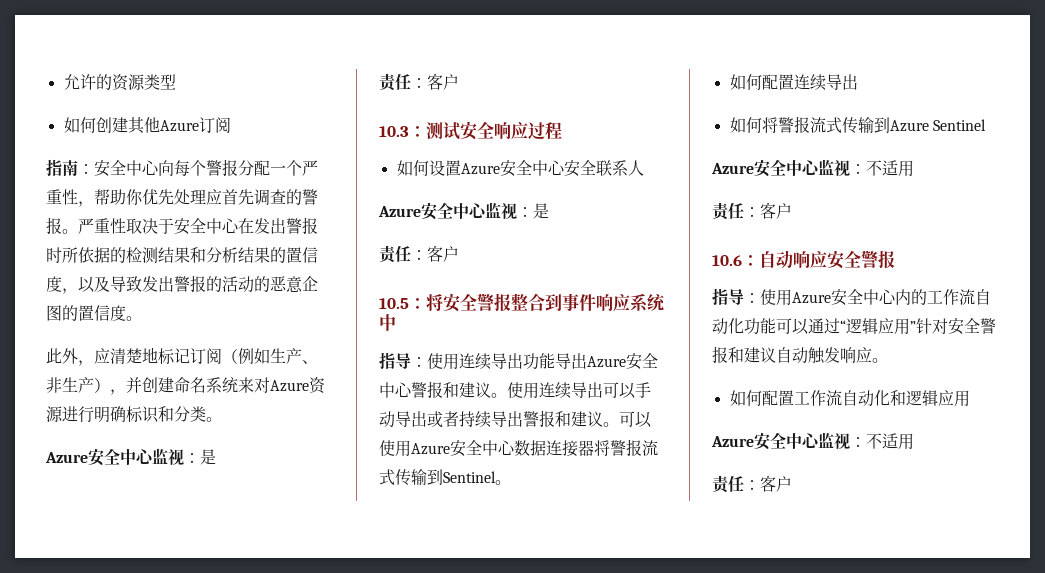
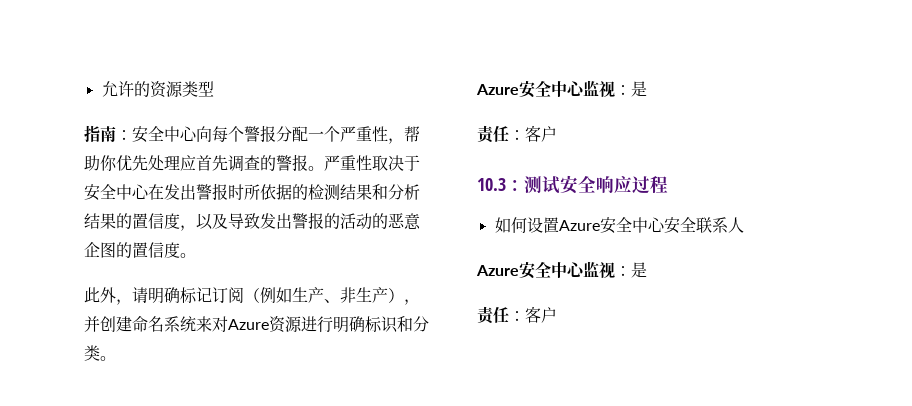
[63,117,231,134] // 如何创建其他Azure订阅 -> (214, 89) none
[94,347,158,364] 应清楚地 -> [132,287,180,304] 请明确
[379,293,665,312] [379,314,396,331] [379,352,658,370] [379,381,651,399] [379,410,652,428] [379,439,658,457] [379,469,511,486] [729,74,858,91] [729,116,986,134] [711,159,914,177] [712,202,792,220] [712,250,895,269] [712,288,991,306] [712,318,996,335] [712,346,888,364] [729,390,970,407] [711,432,914,450] [712,475,792,493] // 10.5：将安全警报整合到事件响应系统中 // 指导：使用连续导出功能导出Azure安全中心警报和建议。使用连续导出可以手动导出或者持续导出警报和建议。可以使用Azure安全中心数据连接器将警报流式传输到Sentinel。 // 如何配置连续导出 // 如何将警报流式传输到Azure Sentinel // Azure安全中心监视：不适用 // 责任：客户 // 10.6：自动响应安全警报 // 指导：使用Azure安全中心内的工作流自动化功能可以通过“逻辑应用”针对安全警报和建议自动触发响应。 // 如何配置工作流自动化和逻辑应用 // Azure安全中心监视：不适用 // 责任：客户 -> (557, 315) none

